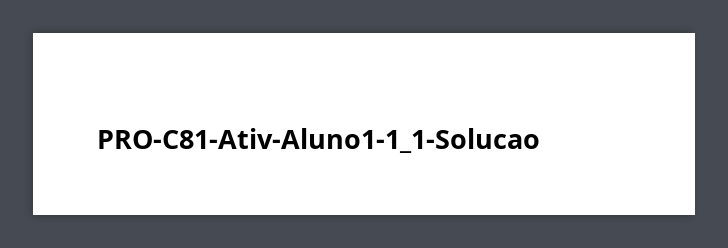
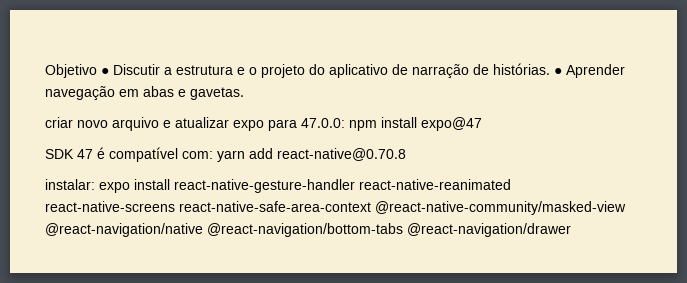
[97,128,540,153] PRO-C81-Ativ-Aluno1-1_1-Solucao -> [45,63,625,78] [45,86,244,100] [45,117,482,131] [45,147,406,162] [45,179,511,193] [45,201,626,215] [45,223,571,237] Objetivo ● Discutir a estrutura e o projeto do aplicativo de narração de histórias. ● Aprender navegação em abas e gavetas. // criar novo arquivo e atualizar expo para 47.0.0: npm install expo@47 // SDK 47 é compatível com: yarn add react-native@0.70.8 // instalar: expo install react-native-gesture-handler react-native-reanimated react-native-screens react-native-safe-area-context @react-native-community/masked-view @react-navigation/native @react-navigation/bottom-tabs @react-navigation/drawer

